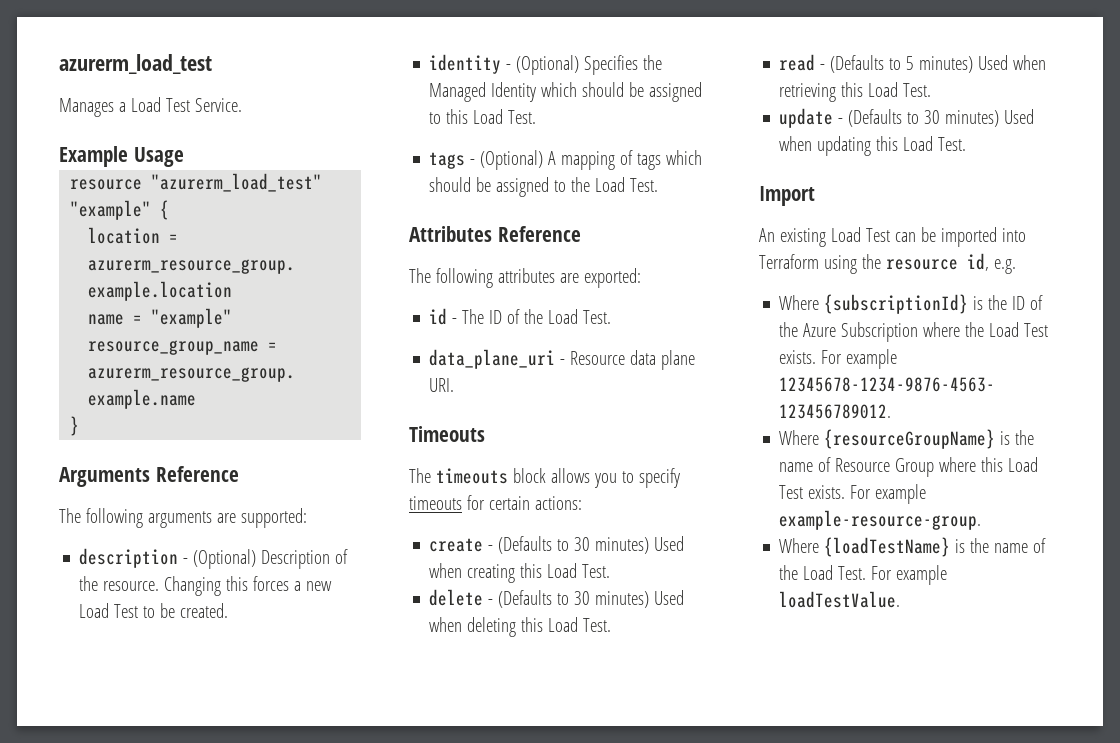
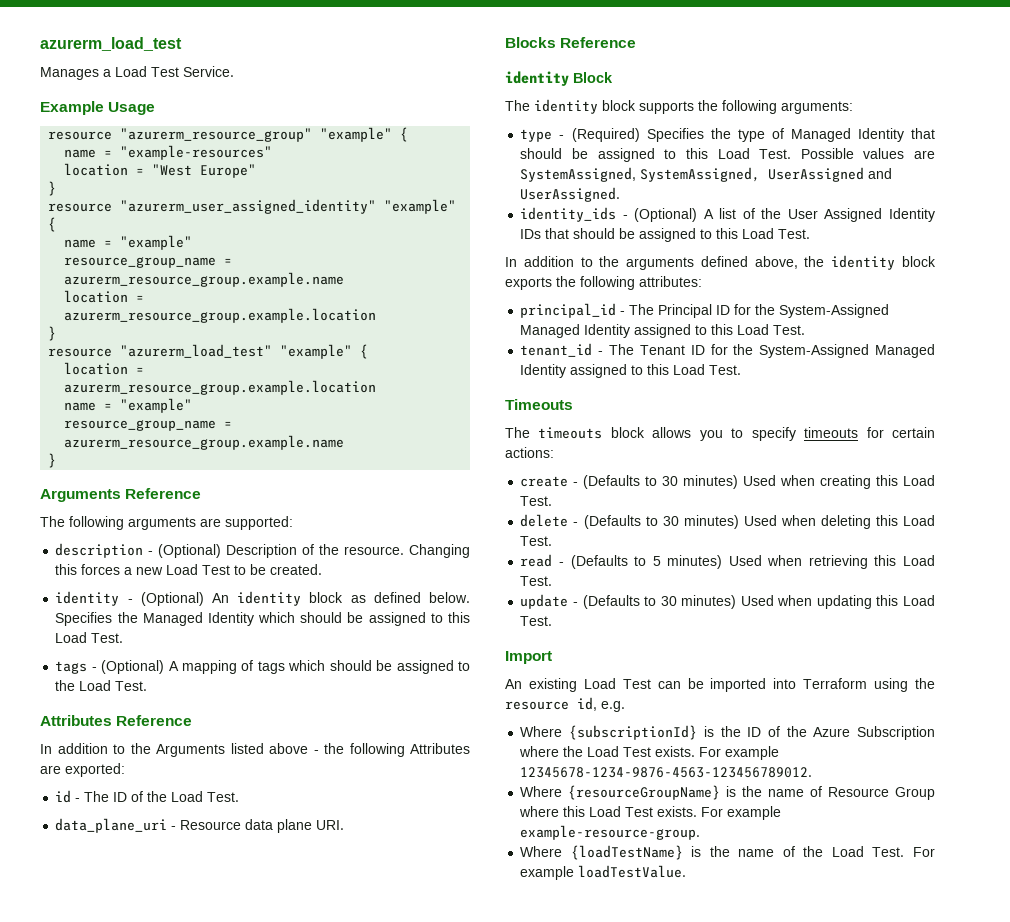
(184, 157) none -> [48,127,409,142] [64,145,273,160] [64,163,257,178] [48,181,57,196] [48,199,457,214] [48,217,57,232] [64,235,193,250] [64,257,233,268] [64,272,345,287] [64,290,145,303] [64,308,377,323] [48,326,57,341] // resource "azurerm_resource_group" "example" { // name = "example-resources" // location = "West Europe" // } // resource "azurerm_user_assigned_identity" "example" { // name = "example" // resource_group_name = azurerm_resource_group.example.name // location = azurerm_resource_group.example.location // }
(580, 65) none -> [212,591,470,606] An identity block as defined below.
[409,268,555,288] The following attributes -> [40,743,470,757] In addition to the Arguments listed above - the following Attributes
(455, 385) none -> [505,37,637,48] [505,71,613,86] [505,99,853,114] [520,128,935,142] [520,148,935,162] [520,167,893,182] [520,187,621,202] [520,207,935,222] [520,228,811,242] [505,255,936,270] [505,276,702,290] [520,303,890,318] [520,324,806,338] [520,343,935,358] [520,364,742,378] // Blocks Reference // identity Block // The identity block supports the following arguments: // type - (Required) Specifies the type of Managed Identity that should be assigned to this Load Test. Possible values are SystemAssigned, SystemAssigned, UserAssigned and UserAssigned. // identity_ids - (Optional) A list of the User Assigned Identity IDs that should be assigned to this Load Test. // In addition to the arguments defined above, the identity block exports the following attributes: // principal_id - The Principal ID for the System-Assigned Managed Identity assigned to this Load Test. // tenant_id - The Tenant ID for the System-Assigned Managed Identity assigned to this Load Test.

